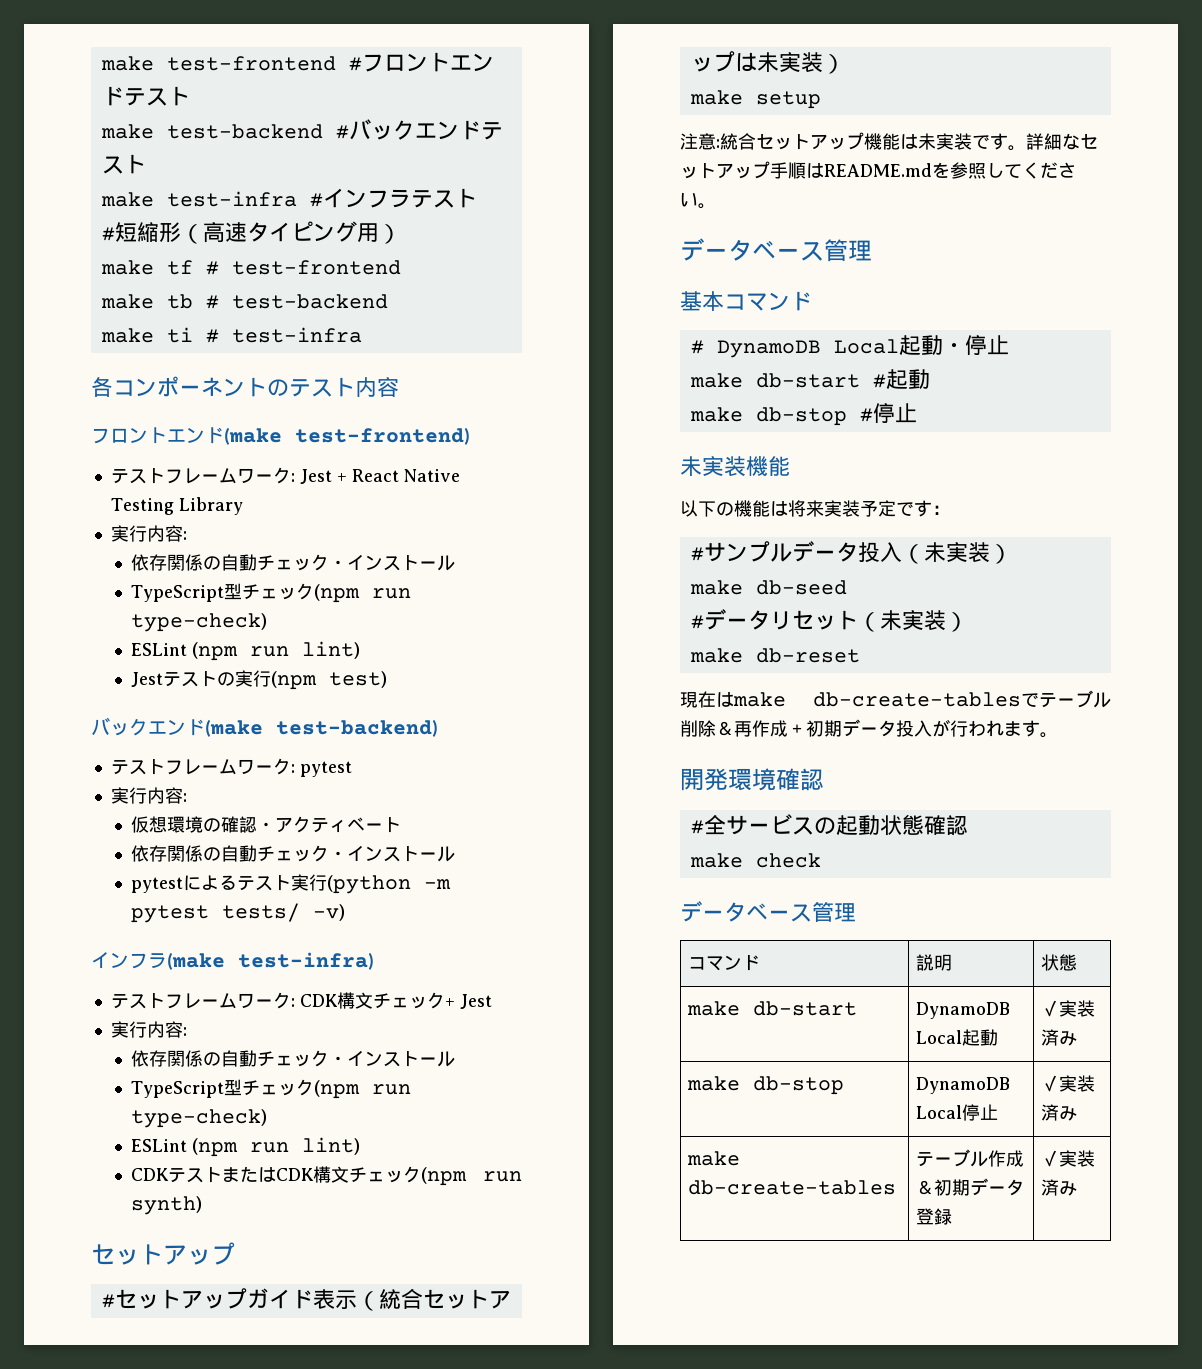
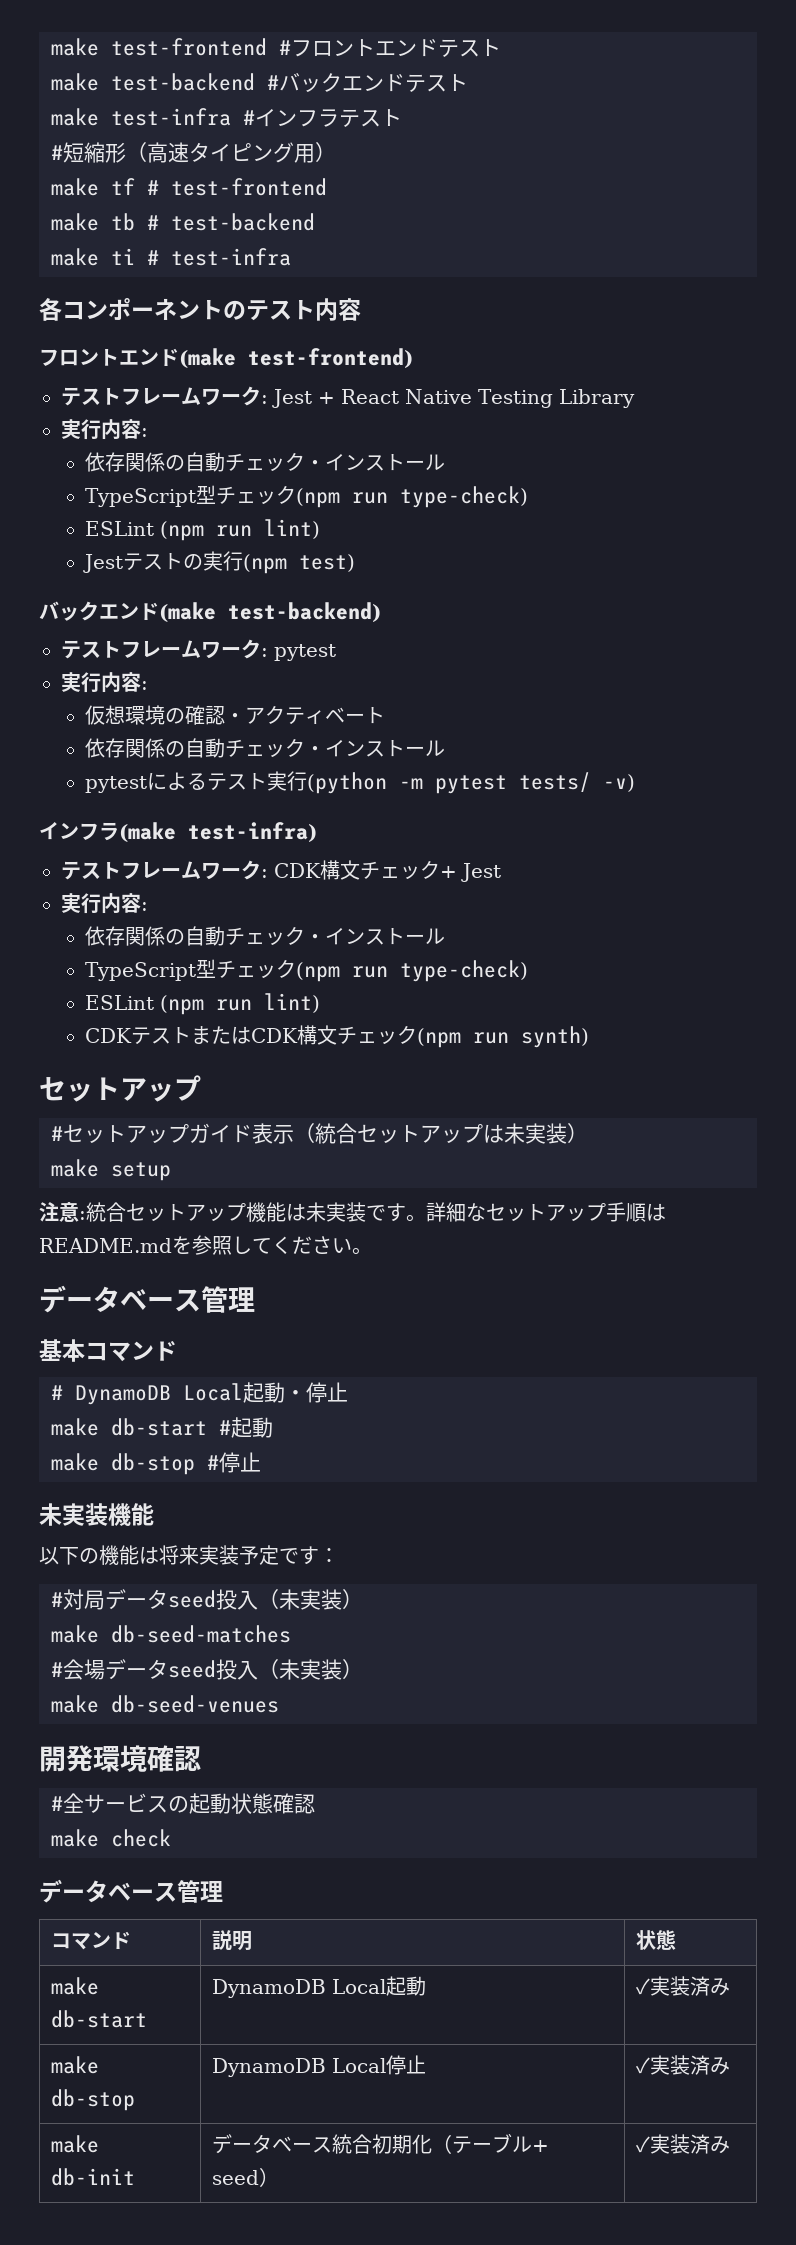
[703,541,1012,564] [689,580,847,595] [690,609,968,632] [689,648,860,663] [680,690,1111,708] [680,719,1058,738] サンプルデータ投入（未実装） // make db-seed // #データリセット（未実装） // make db-reset // 現在はmake db-create-tablesでテーブル削除＆再作成＋初期データ投入が行われます。 -> [63,1589,363,1610] [51,1625,291,1643] [51,1659,363,1680] [51,1695,279,1713] 対局データseed投入（未実装） // make db-seed-matches // #会場データseed投入（未実装） // make db-seed-venues
[687,1180,896,1195] [915,1149,1024,1167] [915,1178,1024,1196] [915,1208,952,1225] db-create-tables | テーブル作成＆初期データ登録 -> [50,2168,135,2186] [211,2133,549,2154] [211,2167,279,2187] db-init | データベース統合初期化（テーブル+ seed）

